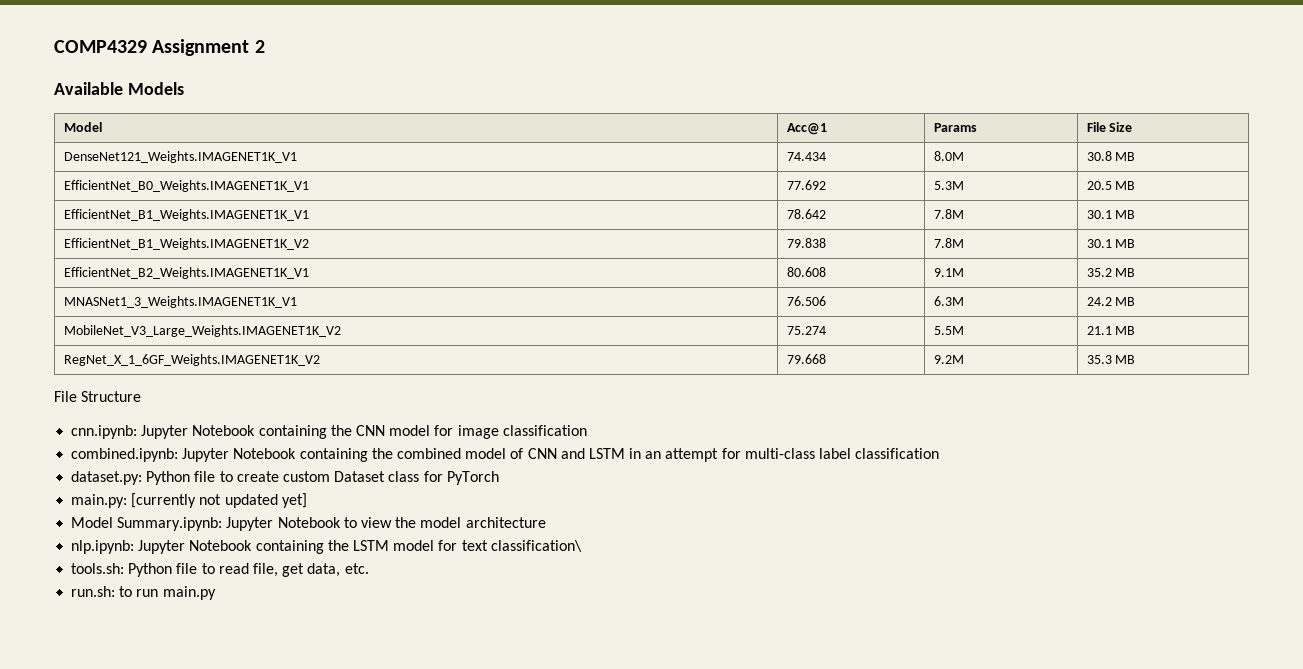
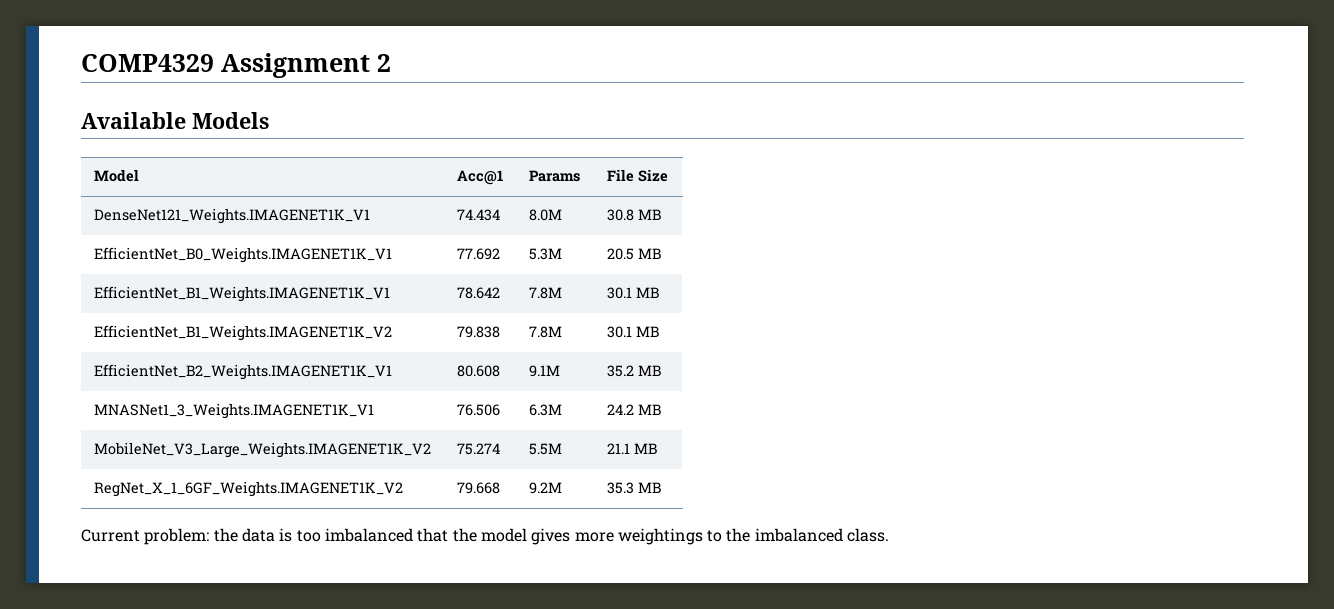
[54,391,142,402] [71,425,587,439] [71,448,940,462] [71,471,499,485] [71,493,307,508] [71,517,546,531] [71,540,582,554] [71,563,369,577] [71,586,216,600] File Structure // cnn.ipynb: Jupyter Notebook containing the CNN model for image classification // combined.ipynb: Jupyter Notebook containing the combined model of CNN and LSTM in an attempt for multi-class label classification // dataset.py: Python file to create custom Dataset class for PyTorch // main.py: [currently not updated yet] // Model Summary.ipynb: Jupyter Notebook to view the model architecture // nlp.ipynb: Jupyter Notebook containing the LSTM model for text classification\ // tools.sh: Python file to read file, get data, etc. // run.sh: to run main.py -> [81,528,890,545] Current problem: the data is too imbalanced that the model gives more weightings to the imbalanced class.

